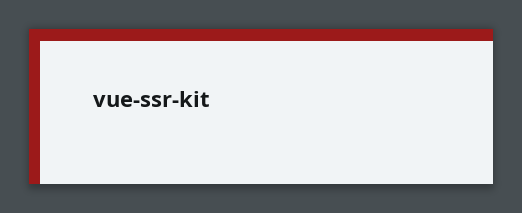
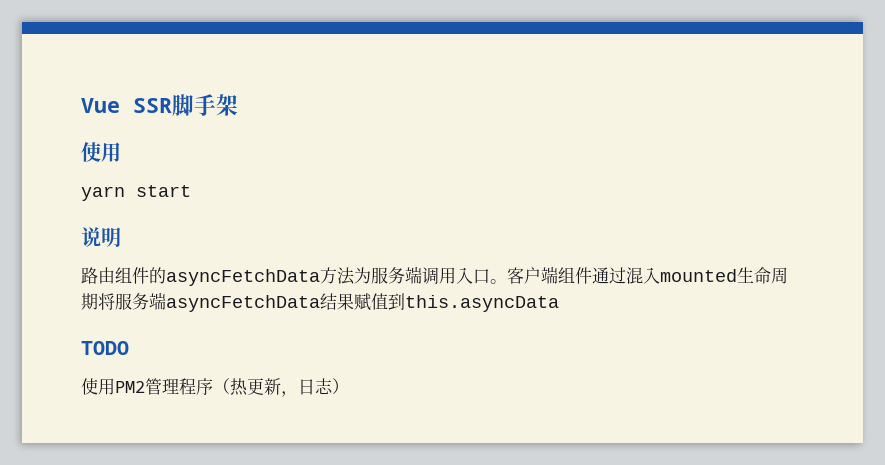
[93,91,210,107] vue-ssr-kit -> [81,94,238,116] [81,142,121,162] [81,185,191,201] [81,227,121,247] [81,266,788,286] [81,292,559,312] [81,341,129,355] [81,378,349,397] Vue SSR脚手架 // 使用 // yarn start // 说明 // 路由组件的asyncFetchData方法为服务端调用入口。客户端组件通过混入mounted生命周期将服务端asyncFetchData结果赋值到this.asyncData // TODO // 使用PM2管理程序（热更新，日志）

